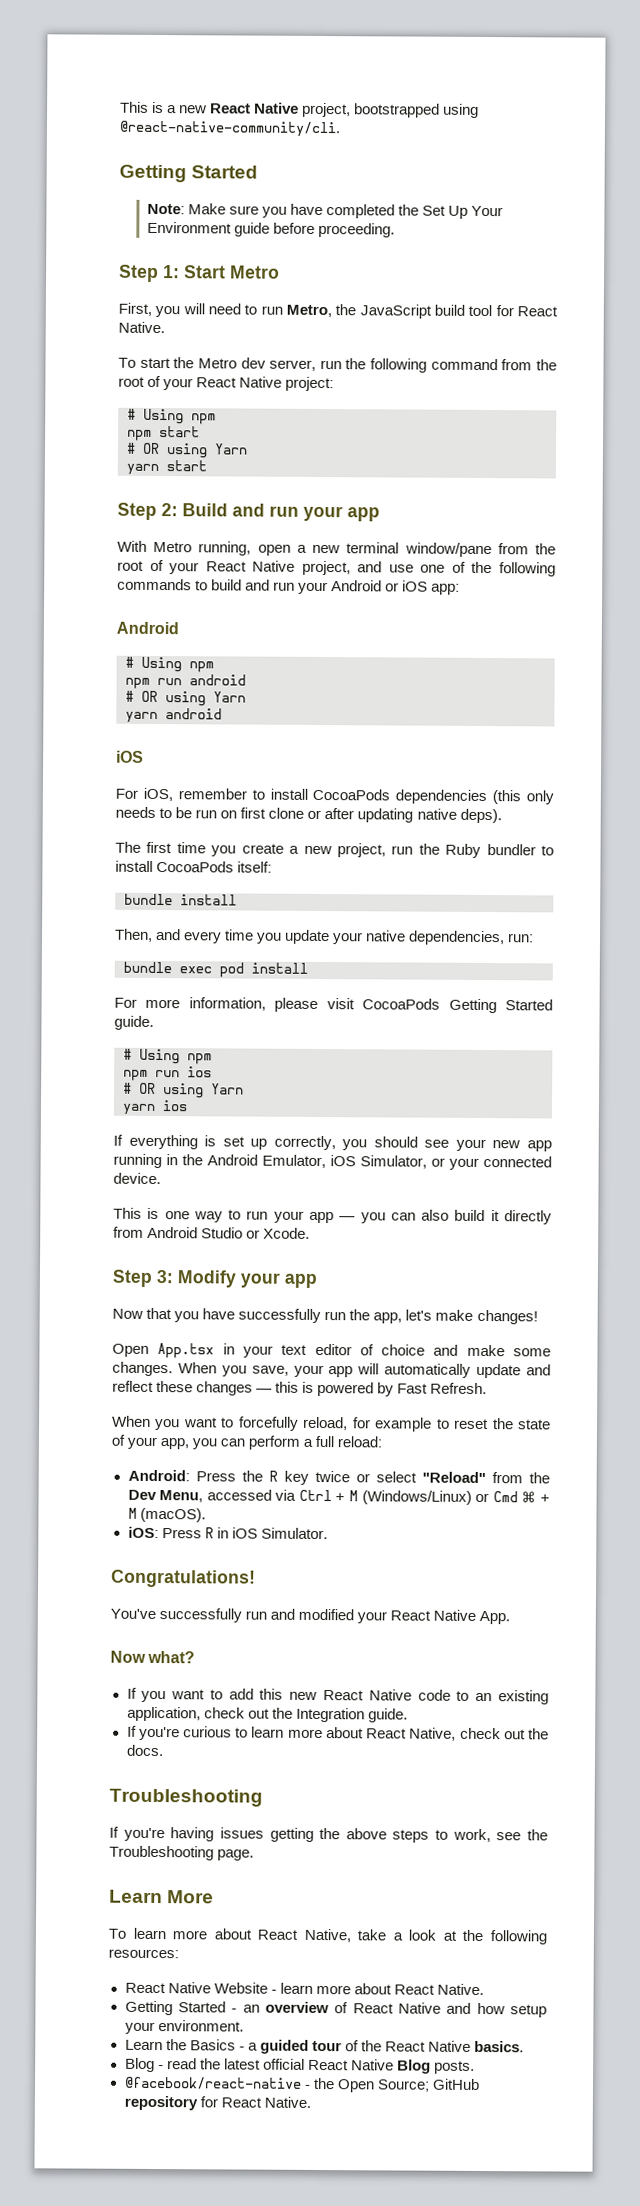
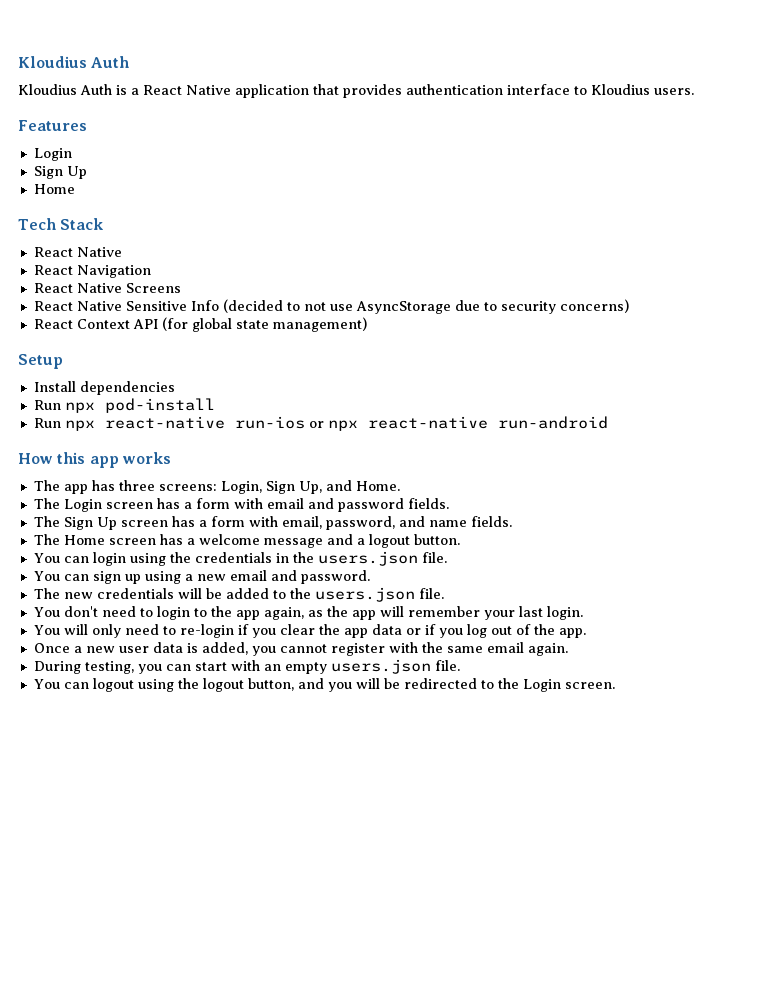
[120,101,149,113] This -> [18,56,130,68] [18,84,112,95] Kloudius Auth // Kloudius Auth
[179,102,480,118] [119,120,340,138] [119,164,259,183] [146,203,504,219] [146,221,396,238] [119,264,280,282] [118,302,558,319] [118,321,165,334] [118,357,557,373] [118,375,335,392] [127,408,216,425] [127,426,200,441] [126,442,248,459] [126,460,207,476] [117,502,380,522] [117,540,556,558] [117,559,556,577] [117,578,461,595] [116,621,179,635] [125,656,214,673] [125,674,246,689] [125,690,246,707] [125,708,222,723] [116,750,144,763] [115,787,554,805] [115,806,502,824] [115,841,554,858] [115,860,273,873] [124,893,237,906] [114,928,535,946] [123,961,308,978] [114,997,554,1014] [114,1015,154,1030] [123,1048,212,1065] [123,1066,212,1081] [123,1082,244,1099] [122,1100,188,1115] [113,1134,552,1152] [113,1153,552,1170] [113,1172,161,1185] [113,1207,552,1225] [113,1226,311,1239] [112,1269,317,1288] [112,1307,538,1325] [112,1343,552,1359] [112,1361,551,1379] [112,1380,488,1397] [112,1415,551,1432] [111,1434,383,1450] [127,1469,551,1485] [127,1489,550,1505] [127,1507,206,1523] [127,1526,328,1540] [111,1569,256,1588] [110,1608,511,1625] [110,1650,196,1664] [126,1687,549,1705] [126,1706,408,1723] [126,1725,549,1741] [126,1744,164,1757] [109,1788,263,1807] [109,1826,548,1843] [109,1845,255,1861] [109,1889,215,1904] [108,1927,548,1945] [108,1948,179,1959] [124,1982,484,1996] [124,2000,547,2018] [124,2020,244,2035] [124,2039,525,2054] [124,2057,475,2074] [123,2076,480,2093] [123,2095,311,2111] new React Native project, bootstrapped using @react-native-community/cli. // Getting Started // Note: Make sure you have completed the Set Up Your Environment guide before proceeding. // Step 1: Start Metro // First, you will need to run Metro, the JavaScript build tool for React Native. // To start the Metro dev server, run the following command from the root of your React Native project: // # Using npm // npm start // # OR using Yarn // yarn start // Step 2: Build and run your app // With Metro running, open a new terminal window/pane from the root of your React Native project, and use one of the following commands to build and run your Android or iOS app: // Android // # Using npm // npm run android // # OR using Yarn // yarn android // iOS // For iOS, remember to install CocoaPods dependencies (this only needs to be run on first clone or after updating native deps). // The first time you create a new project, run the Ruby bundler to install CocoaPods itself: // bundle install // Then, and every time you update your native dependencies, run: // bundle exec pod install // For more information, please visit CocoaPods Getting Started guide. // # Using npm // npm run ios // # OR using Yarn // yarn ios // If everything is set up correctly, you should see your new app running in the Android Emulator, iOS Simulator, or your connected device. // This is one way to run your app — you can also build it directly from Android Studio or Xcode. // Step 3: Modify your app // Now that you have successfully run the app, let's make changes! // Open App.tsx in your text editor of choice and make some changes. When you save, your app will automatically update and reflect these changes — this is powered by Fast Refresh. // When you want to forcefully reload, for example to reset the state of your app, you can perform a full reload: // Android: Press the R key twice or select "Reload" from the Dev Menu, accessed via Ctrl + M (Windows/Linux) or Cmd ⌘ + M (macOS). // iOS: Press R in iOS Simulator. // Congratulations! // You've successfully run and modified your React Native App. // Now what? // If you want to add this new React Native code to an existing application, check out the Integration guide. // If you're curious to learn more about React Native, check out the docs. // Troubleshooting // If you're having issues getting the above steps to work, see the Troubleshooting page. // Learn More // To learn more about React Native, take a look at the following resources: // React Native Website - learn more about React Native. // Getting Started - an overview of React Native and how setup your environment. // Learn the Basics - a guided tour of the React Native basics. // Blog - read the latest official React Native Blog posts. // @facebook/react-native - the Open Source; GitHub repository for React Native. -> [143,84,694,98] [18,120,87,131] [33,148,72,161] [33,166,87,179] [33,184,75,194] [18,218,104,230] [33,247,122,257] [33,265,151,278] [33,283,181,293] [33,299,629,314] [33,317,367,332] [18,354,63,369] [33,381,175,395] [33,398,215,413] [33,416,608,431] [18,452,171,468] [33,480,400,494] [33,498,449,512] [33,516,512,530] [33,534,460,548] [33,551,447,566] [33,570,370,584] [33,587,444,602] [33,606,583,620] [33,624,586,638] [33,642,568,656] [33,659,460,674] [33,678,615,692] React Native application that provides authentication interface to Kloudius users. // Features // Login // Sign Up // Home // Tech Stack // React Native // React Navigation // React Native Screens // React Native Sensitive Info (decided to not use AsyncStorage due to security concerns) // React Context API (for global state management) // Setup // Install dependencies // Run npx pod-install // Run npx react-native run-ios or npx react-native run-android // How this app works // The app has three screens: Login, Sign Up, and Home. // The Login screen has a form with email and password fields. // The Sign Up screen has a form with email, password, and name fields. // The Home screen has a welcome message and a logout button. // You can login using the credentials in the users.json file. // You can sign up using a new email and password. // The new credentials will be added to the users.json file. // You don't need to login to the app again, as the app will remember your last login. // You will only need to re-login if you clear the app data or if you log out of the app. // Once a new user data is added, you cannot register with the same email again. // During testing, you can start with an empty users.json file. // You can logout using the logout button, and you will be redirected to the Login screen.

